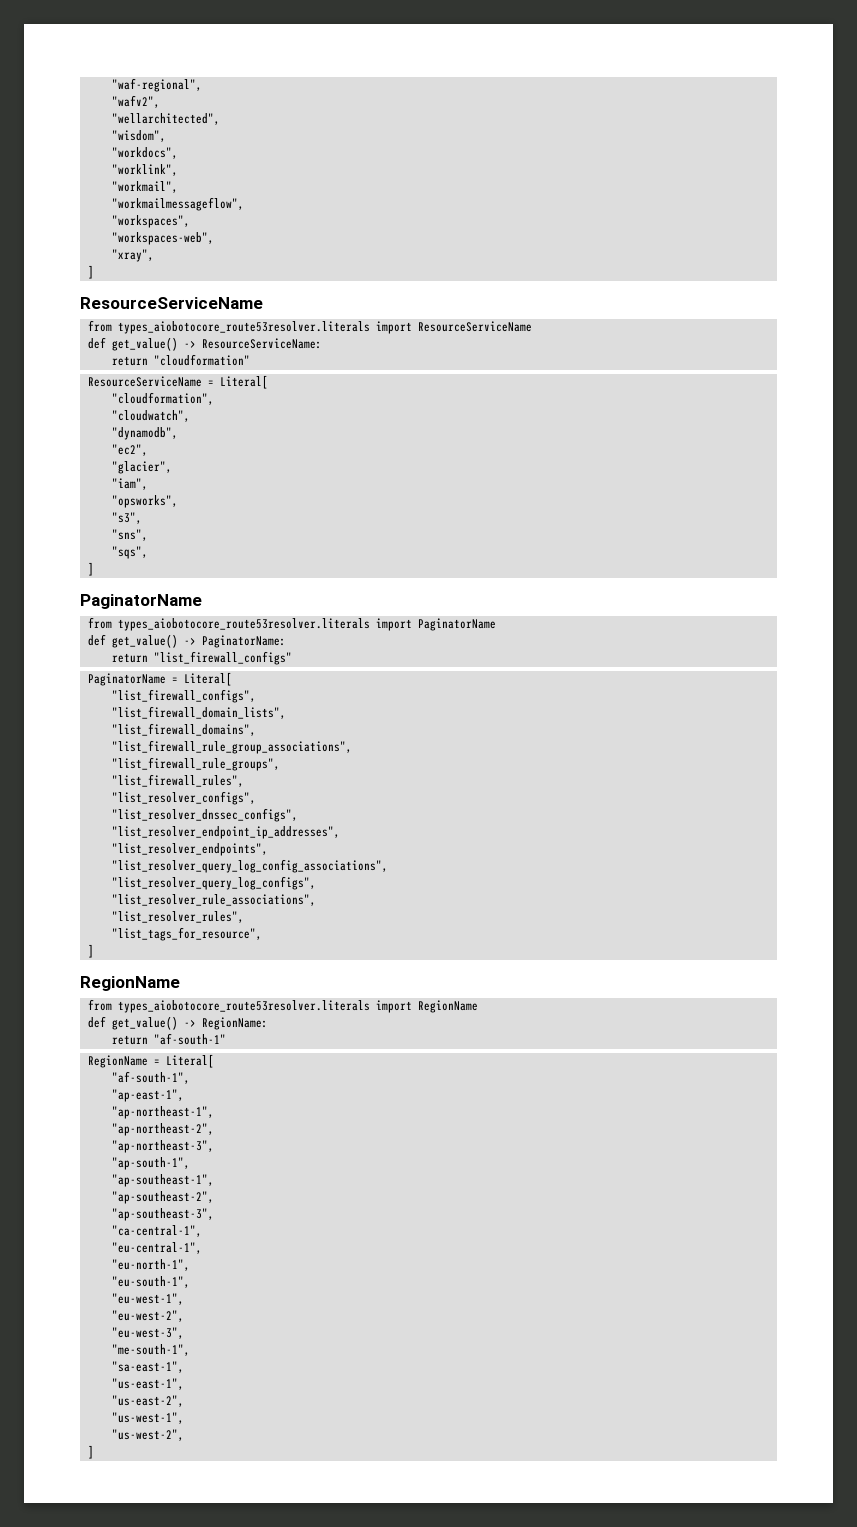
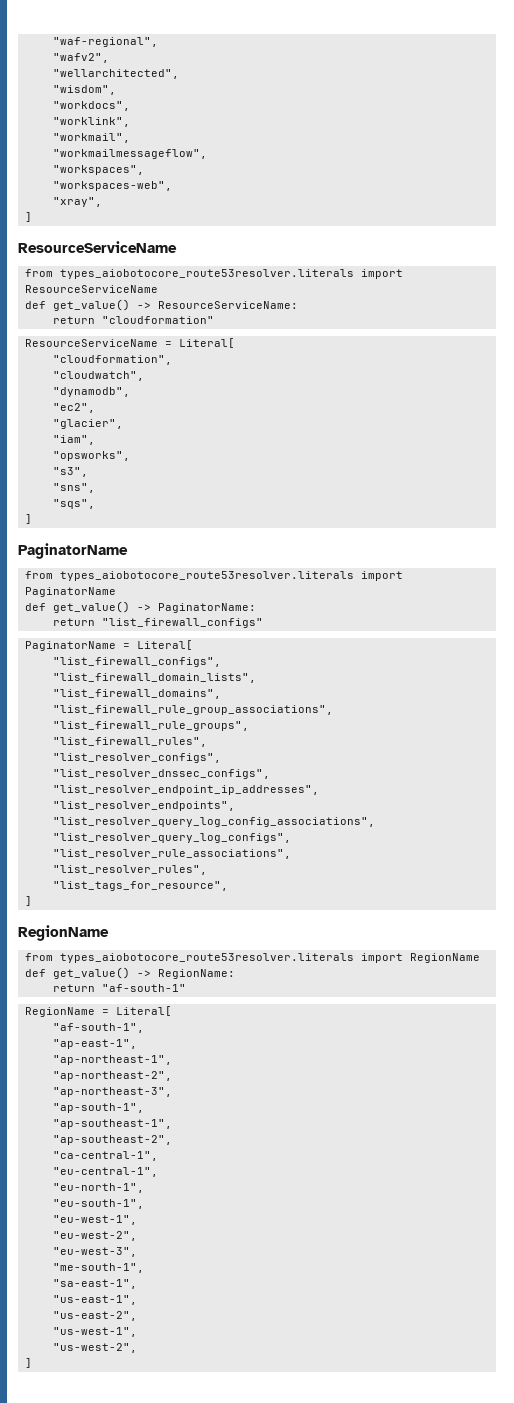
[111,1208,214,1221] // "ap-southeast-3", -> (172, 1140) none

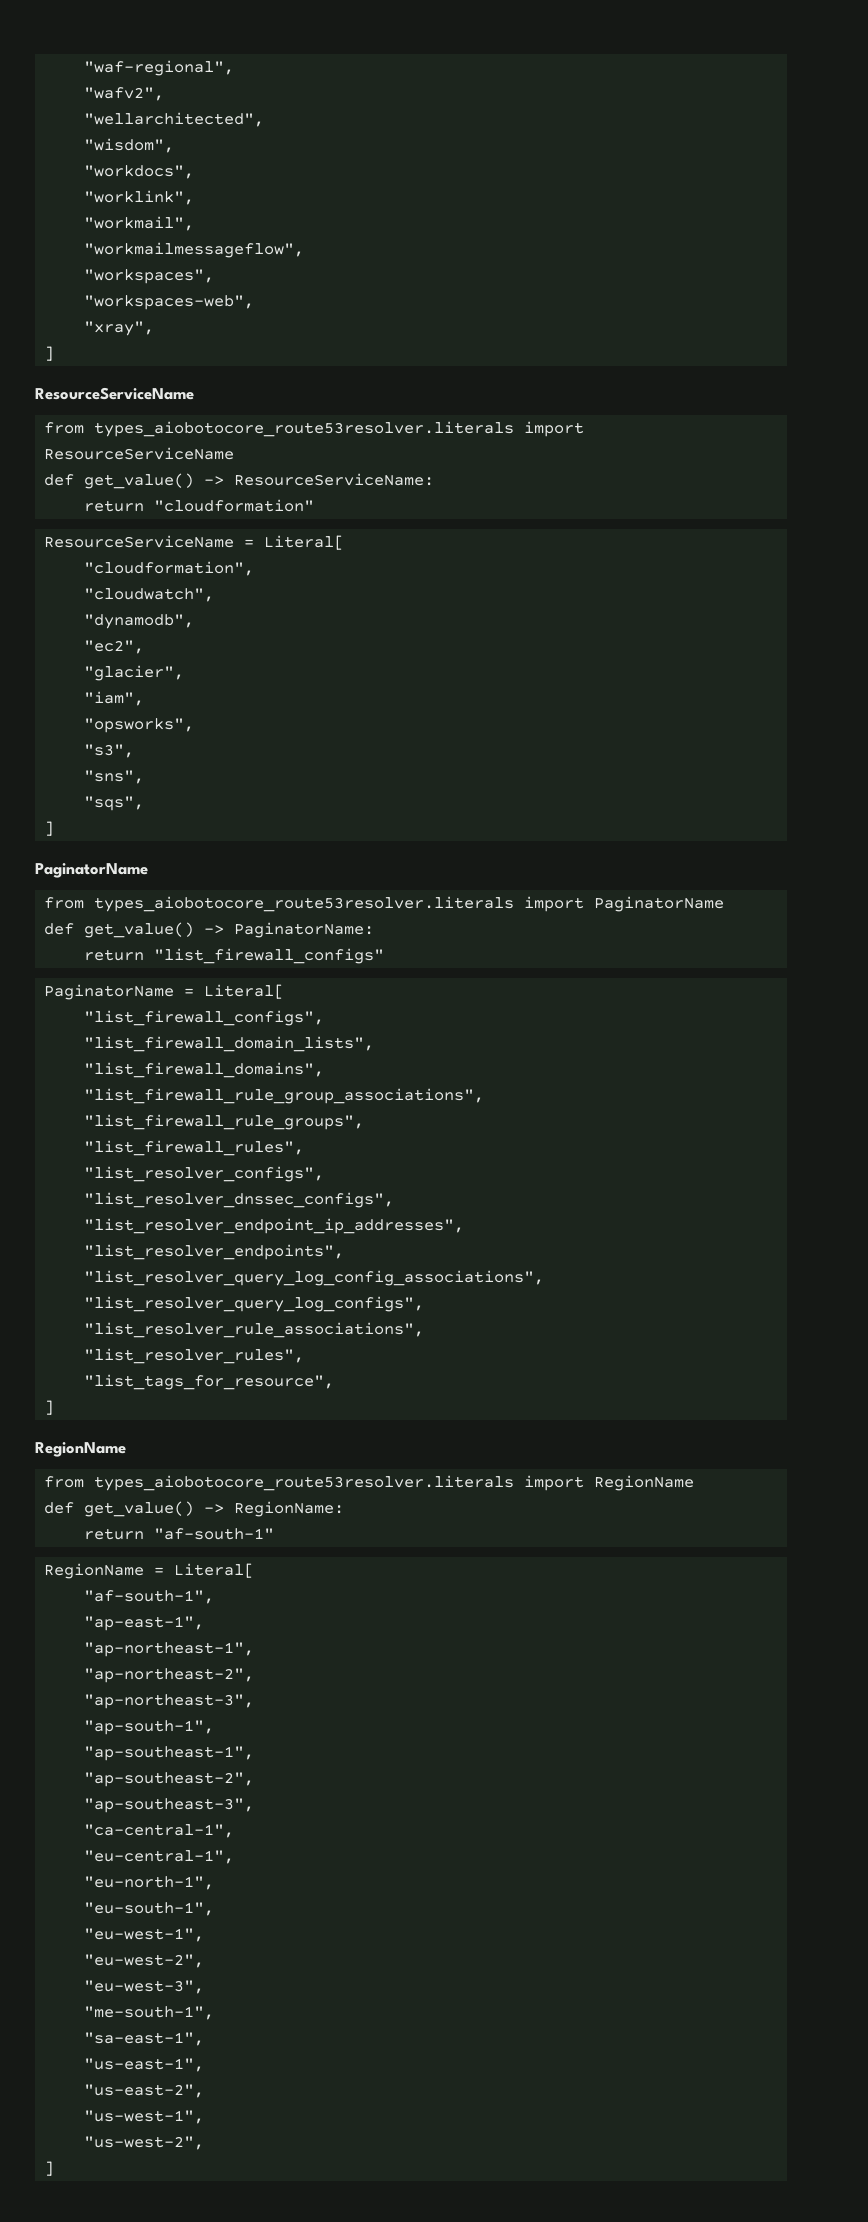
(172, 1140) none -> [84,1798,254,1813] // "ap-southeast-3",

